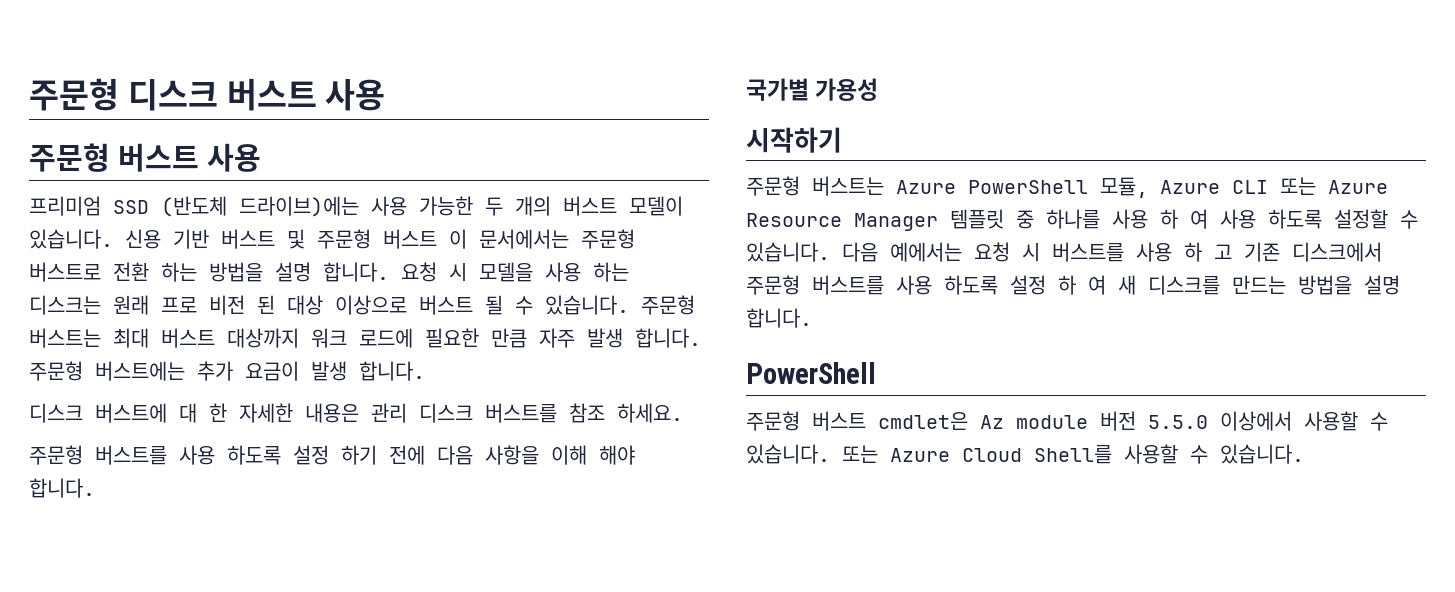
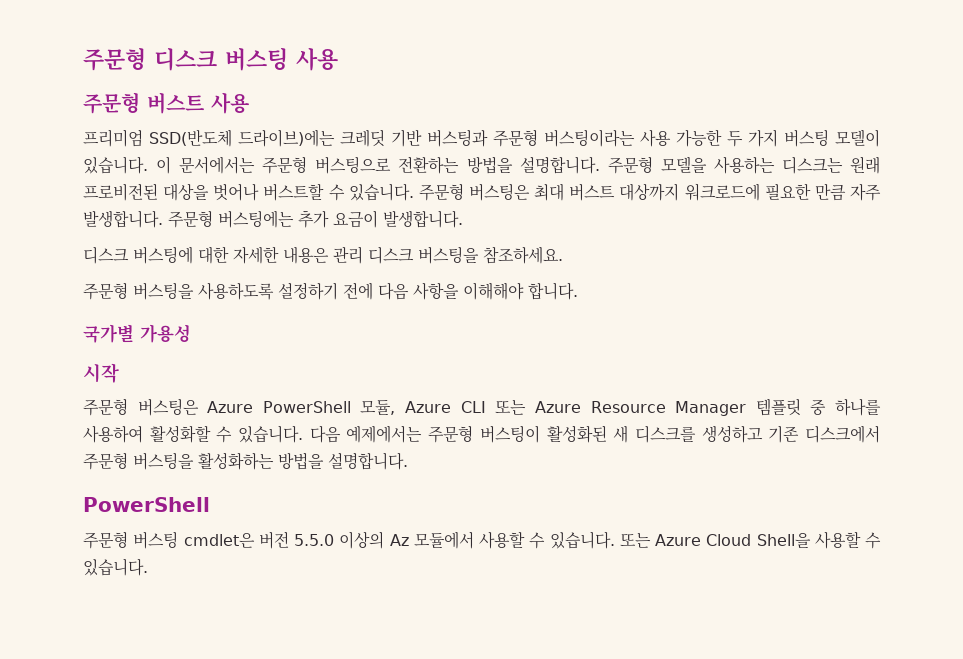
[226,78,317,111] 버스트 -> [225,47,288,71] 버스팅
[113,196,683,217] [29,229,635,249] [29,262,629,282] [29,295,503,315] SSD (반도체 드라이브)에는 사용 가능한 두 개의 버스트 모델이 있습니다. 신용 기반 버스트 및 주문형 버스트 이 문서에서는 주문형 버스트로 전환 하는 방법을 설명 합니다. 요청 시 모델을 사용 하는 디스크는 원래 프로 비전 된 대상 이상으로 버스트 될 -> [149,129,880,147] [83,156,881,174] [83,183,325,201] SSD(반도체 드라이브)에는 크레딧 기반 버스팅과 주문형 버스팅이라는 사용 가능한 두 가지 버스팅 모델이 있습니다. 이 문서에서는 주문형 버스팅으로 전환하는 방법을 설명합니다. 주문형 모델을 사용하는 디스크는 원래 프로비전된 대상을 벗어나 버스트할
[29,328,101,348] 버스트는 -> [469,183,530,201] 버스팅은
[311,328,413,348] 워크 로드에 -> [684,183,760,201] 워크로드에
[587,328,701,348] [29,361,425,381] [29,403,683,423] [29,445,377,465] 발생 합니다. 주문형 버스트에는 추가 요금이 발생 합니다. // 디스크 버스트에 대 한 자세한 내용은 관리 디스크 버스트를 참조 하세요. // 주문형 버스트를 사용 하도록 설정 하기 -> [83,210,463,228] [83,246,563,264] [83,282,338,300] 발생합니다. 주문형 버스팅에는 추가 요금이 발생합니다. // 디스크 버스팅에 대한 자세한 내용은 관리 디스크 버스팅을 참조하세요. // 주문형 버스팅을 사용하도록 설정하기
[551,445,635,465] 이해 해야 -> [463,282,524,300] 이해해야
[746,127,842,153] [746,176,884,196] 시작하기 // 주문형 버스트는 -> [83,363,119,383] [83,398,199,416] 시작 // 주문형 버스팅은
[1112,209,1418,229] [746,242,1382,262] [746,275,1400,295] [746,308,812,328] [746,362,876,384] [746,411,1292,431] 사용 하 여 사용 하도록 설정할 수 있습니다. 다음 예에서는 요청 시 버스트를 사용 하 고 기존 디스크에서 주문형 버스트를 사용 하도록 설정 하 여 새 디스크를 만드는 방법을 설명 합니다. // PowerShell // 주문형 버스트 cmdlet은 Az module 버전 5.5.0 이상에서 -> [83,425,881,443] [83,452,408,470] [83,497,210,512] [83,531,474,549] 사용하여 활성화할 수 있습니다. 다음 예제에서는 주문형 버스팅이 활성화된 새 디스크를 생성하고 기존 디스크에서 주문형 버스팅을 활성화하는 방법을 설명합니다. // PowerShell // 주문형 버스팅 cmdlet은 버전 5.5.0 이상의 Az 모듈에서
[1034,445,1112,464] Shell를 -> [756,533,811,548] Shell을

